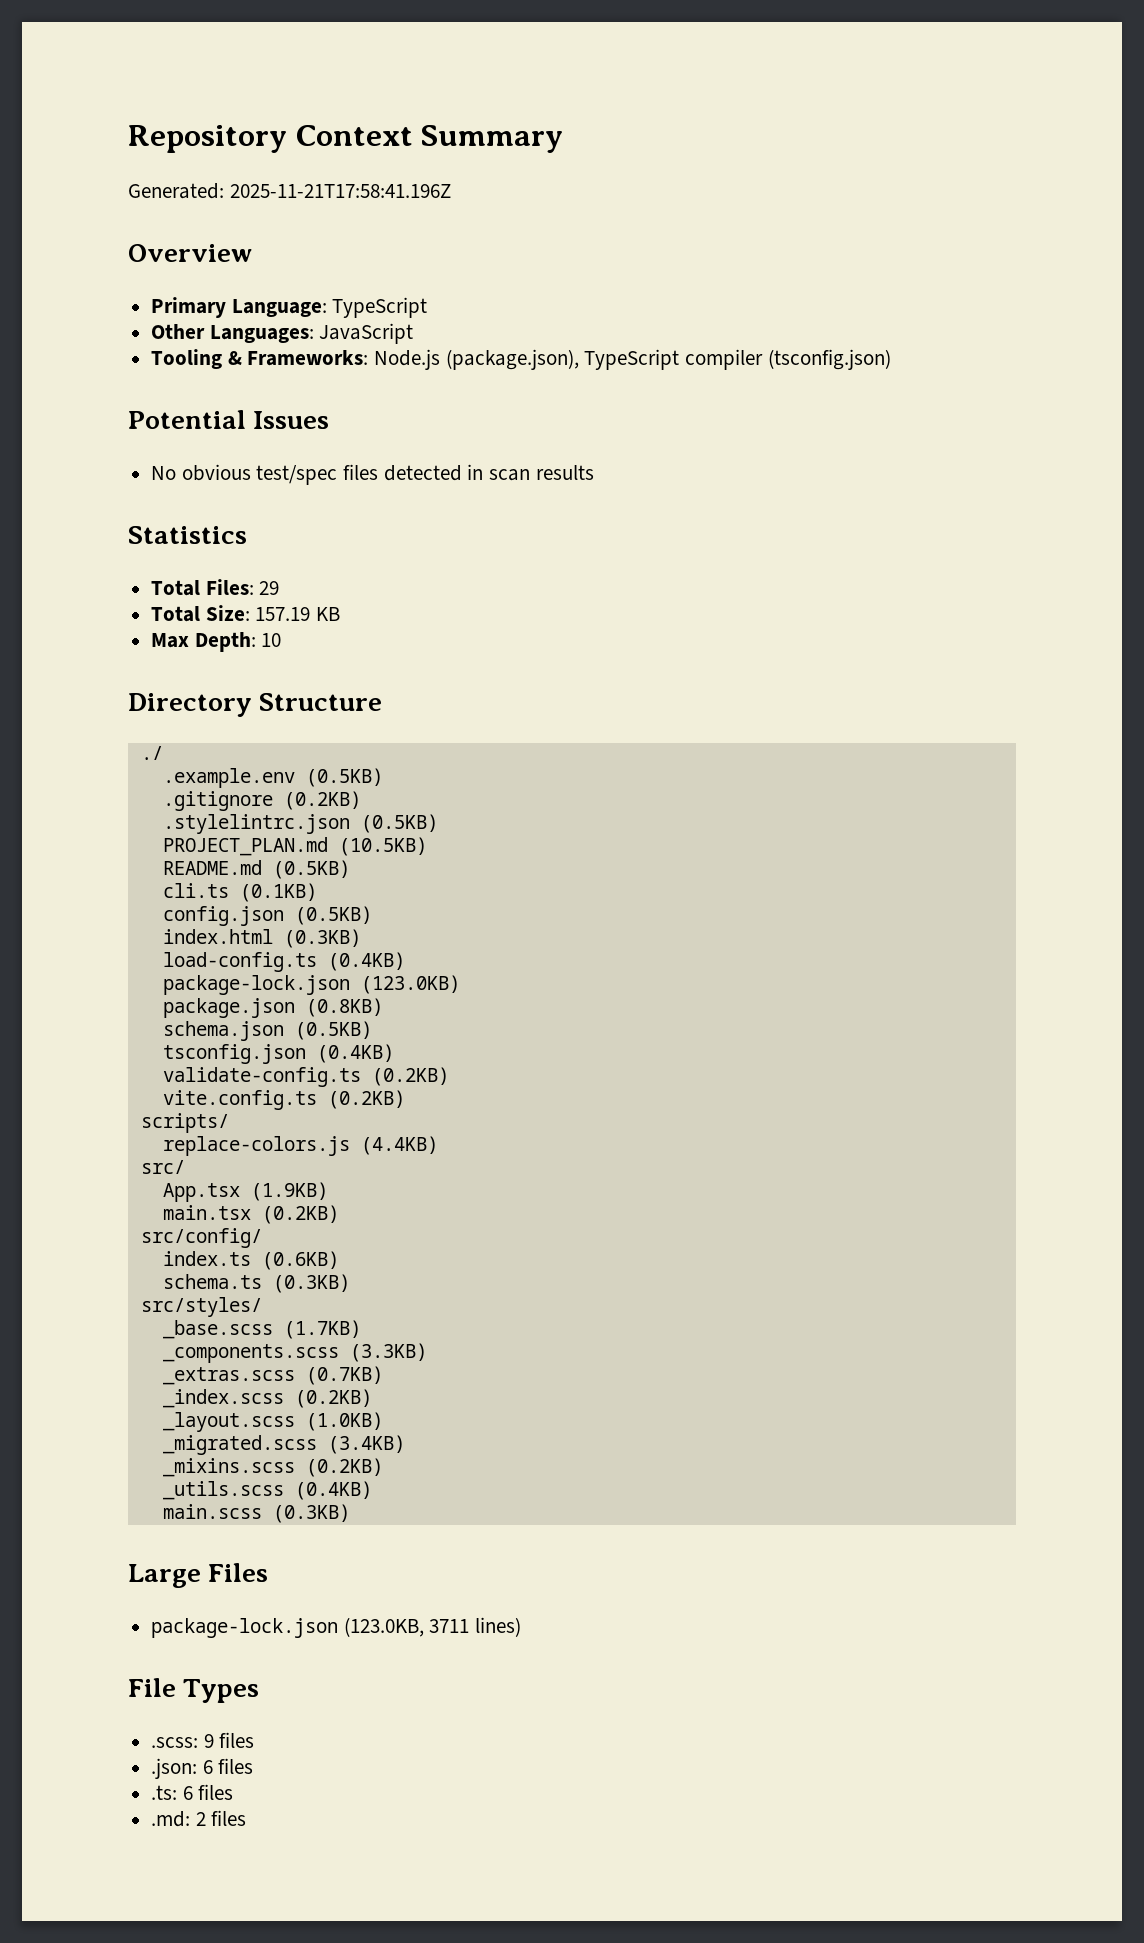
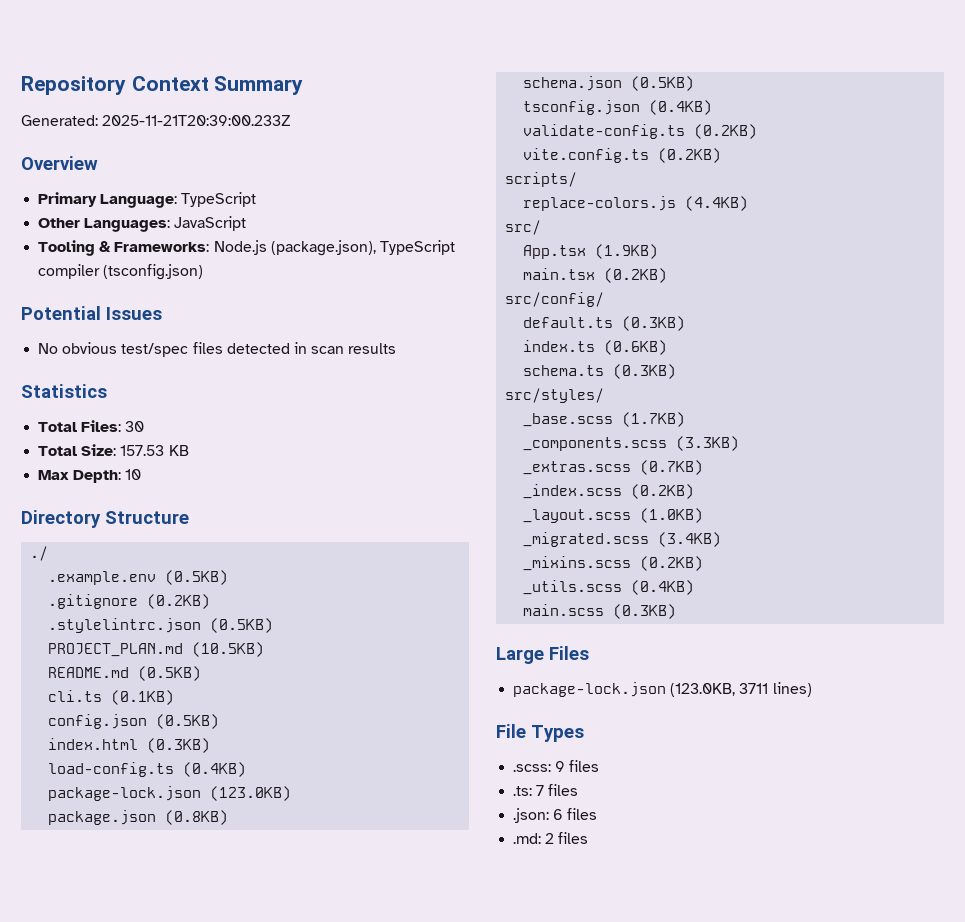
[229,184,451,198] 2025-11-21T17:58:41.196Z -> [102,115,292,126] 2025-11-21T20:39:00.233Z
[259,581,280,595] 29 -> [125,421,145,432] 30
[255,607,311,621] 157.19 -> [120,445,165,456] 157.53
(262, 1238) none -> [523,316,686,331] // default.ts (0.3KB)
[151,1758,254,1779] [151,1785,178,1800] .json: 6 files // .ts: -> [513,784,579,796] [513,808,550,823] .ts: 7 files // .json:

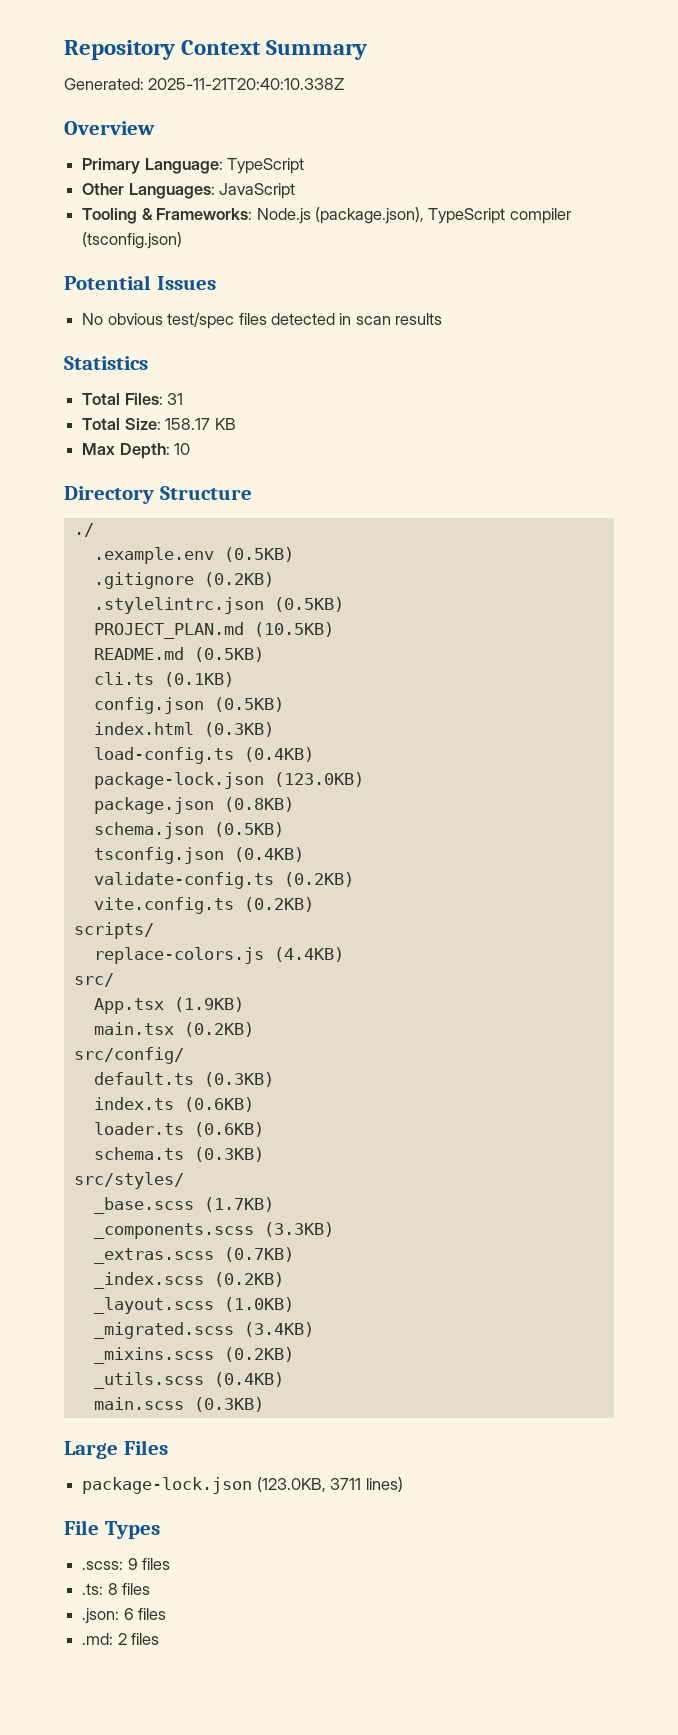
[102,115,292,126] 2025-11-21T20:39:00.233Z -> [148,78,345,90] 2025-11-21T20:40:10.338Z
[125,421,145,432] 30 -> [167,393,184,405] 31
[120,445,165,456] 157.53 -> [165,418,211,430] 158.17
(668, 347) none -> [93,1122,264,1137] // loader.ts (0.6KB)
[536,785,545,796] 7 -> [107,1583,118,1595] 8

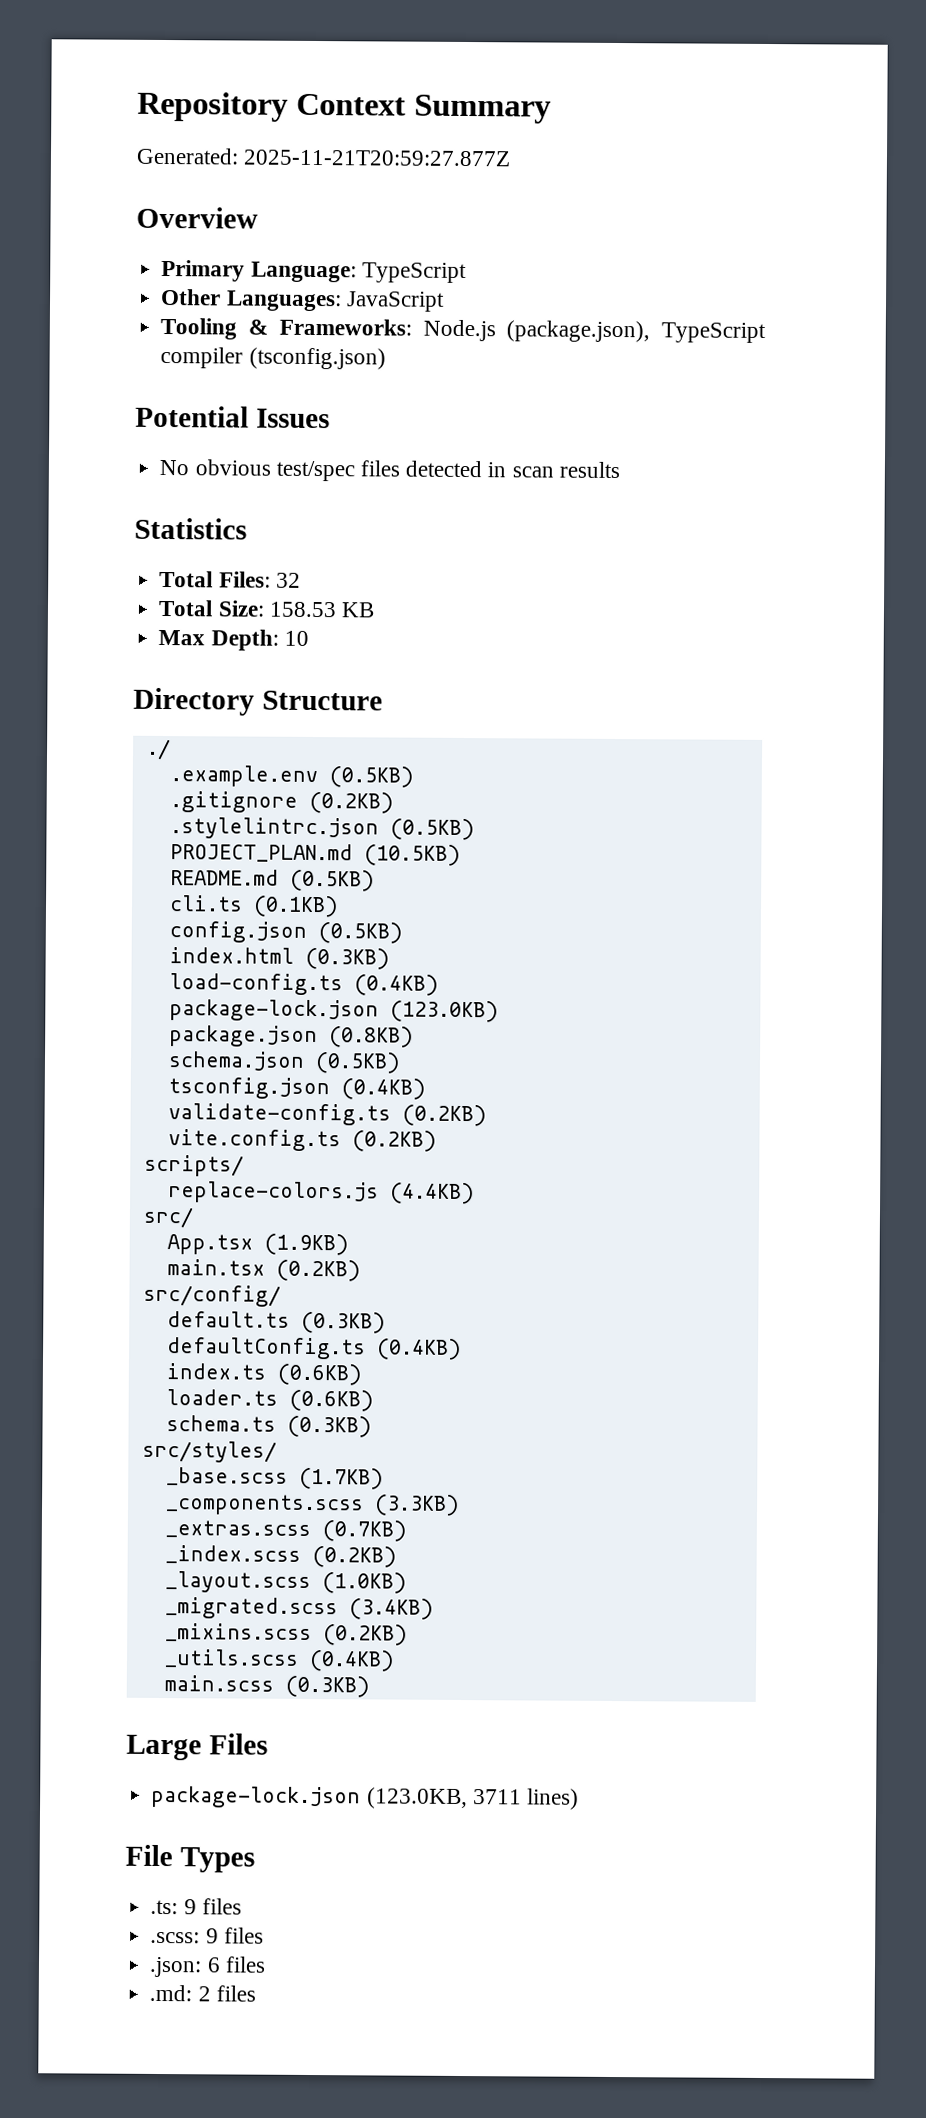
[148,78,345,90] 2025-11-21T20:40:10.338Z -> [243,149,512,167] 2025-11-21T20:59:27.877Z
[167,393,184,405] 31 -> [275,572,301,588] 32
[165,418,211,430] 158.17 -> [268,601,337,618] 158.53
(274, 1079) none -> [166,1337,462,1360] // defaultConfig.ts (0.4KB)
[82,1558,171,1570] [82,1583,118,1595] .scss: 9 files // .ts: 8 -> [150,1898,242,1915] [150,1928,219,1944] .ts: 9 files // .scss: 9

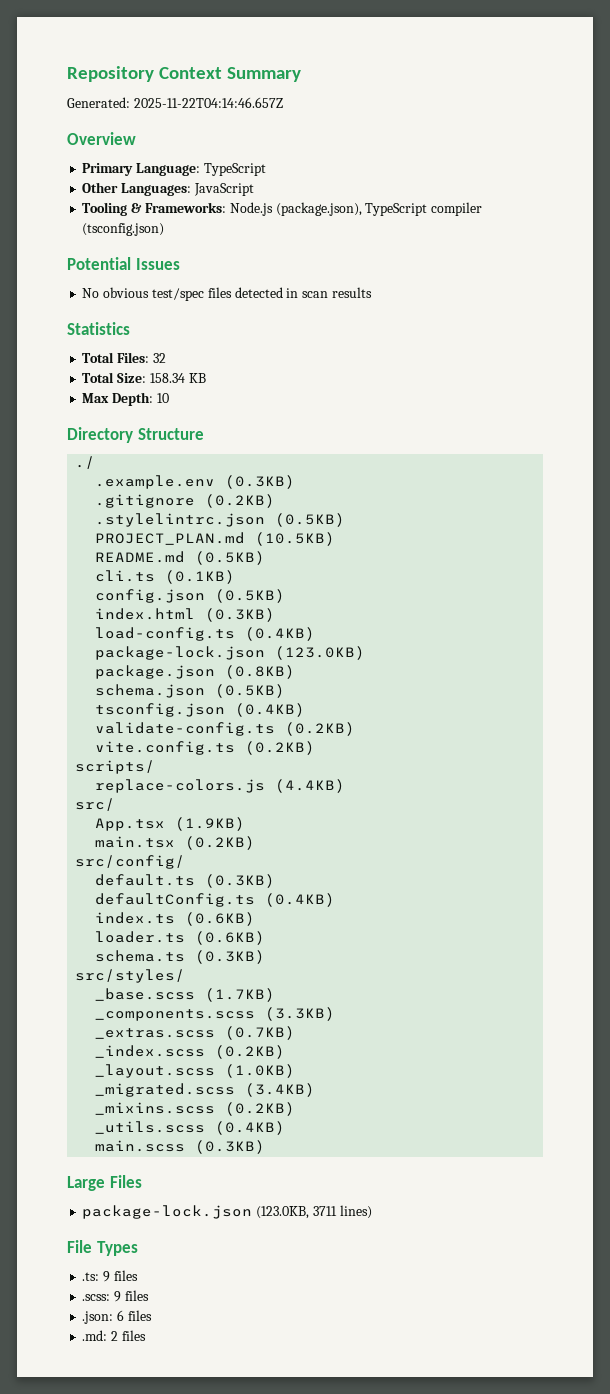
[243,149,512,167] 2025-11-21T20:59:27.877Z -> [133,97,283,108] 2025-11-22T04:14:46.657Z
[268,601,337,618] 158.53 -> [149,373,185,383] 158.34
[328,766,414,788] (0.5KB) -> [225,475,296,489] (0.3KB)

